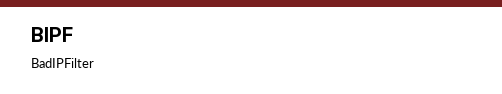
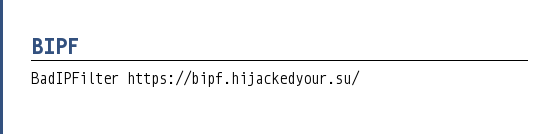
(94, 63) none -> [127,70,360,87] https://bipf.hijackedyour.su/

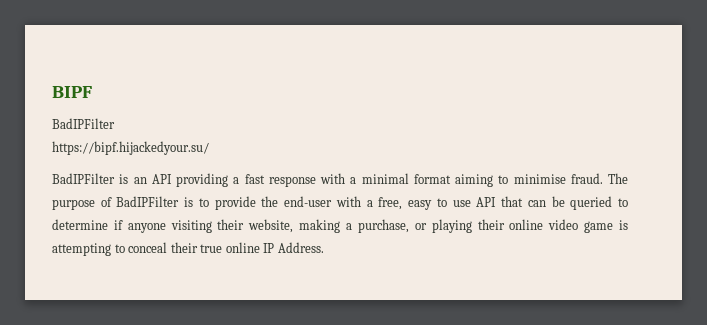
(119, 78) none -> (115, 123) //
(360, 78) none -> [52,173,628,187] [52,196,629,210] [52,219,629,233] [52,242,324,256] // BadIPFilter is an API providing a fast response with a minimal format aiming to minimise fraud. The purpose of BadIPFilter is to provide the end-user with a free, easy to use API that can be queried to determine if anyone visiting their website, making a purchase, or playing their online video game is attempting to conceal their true online IP Address.

